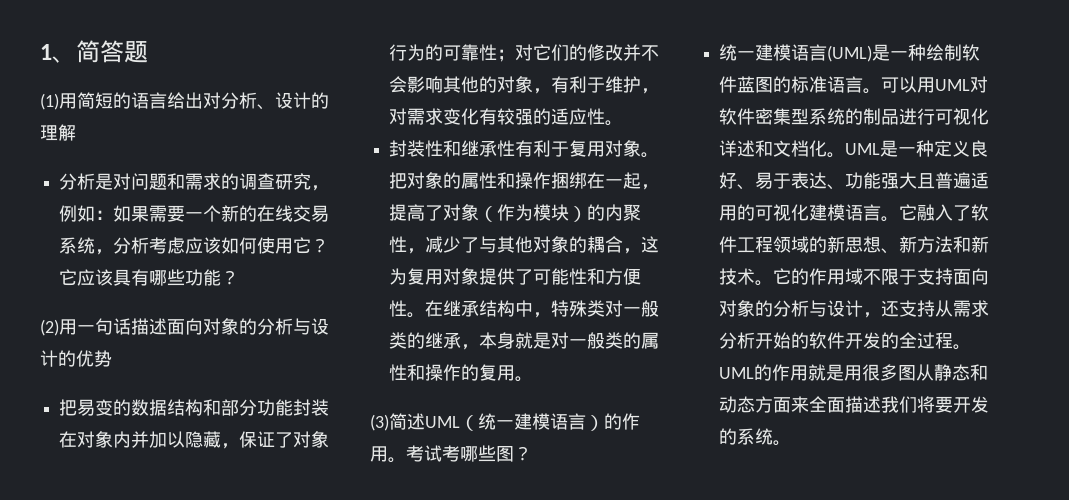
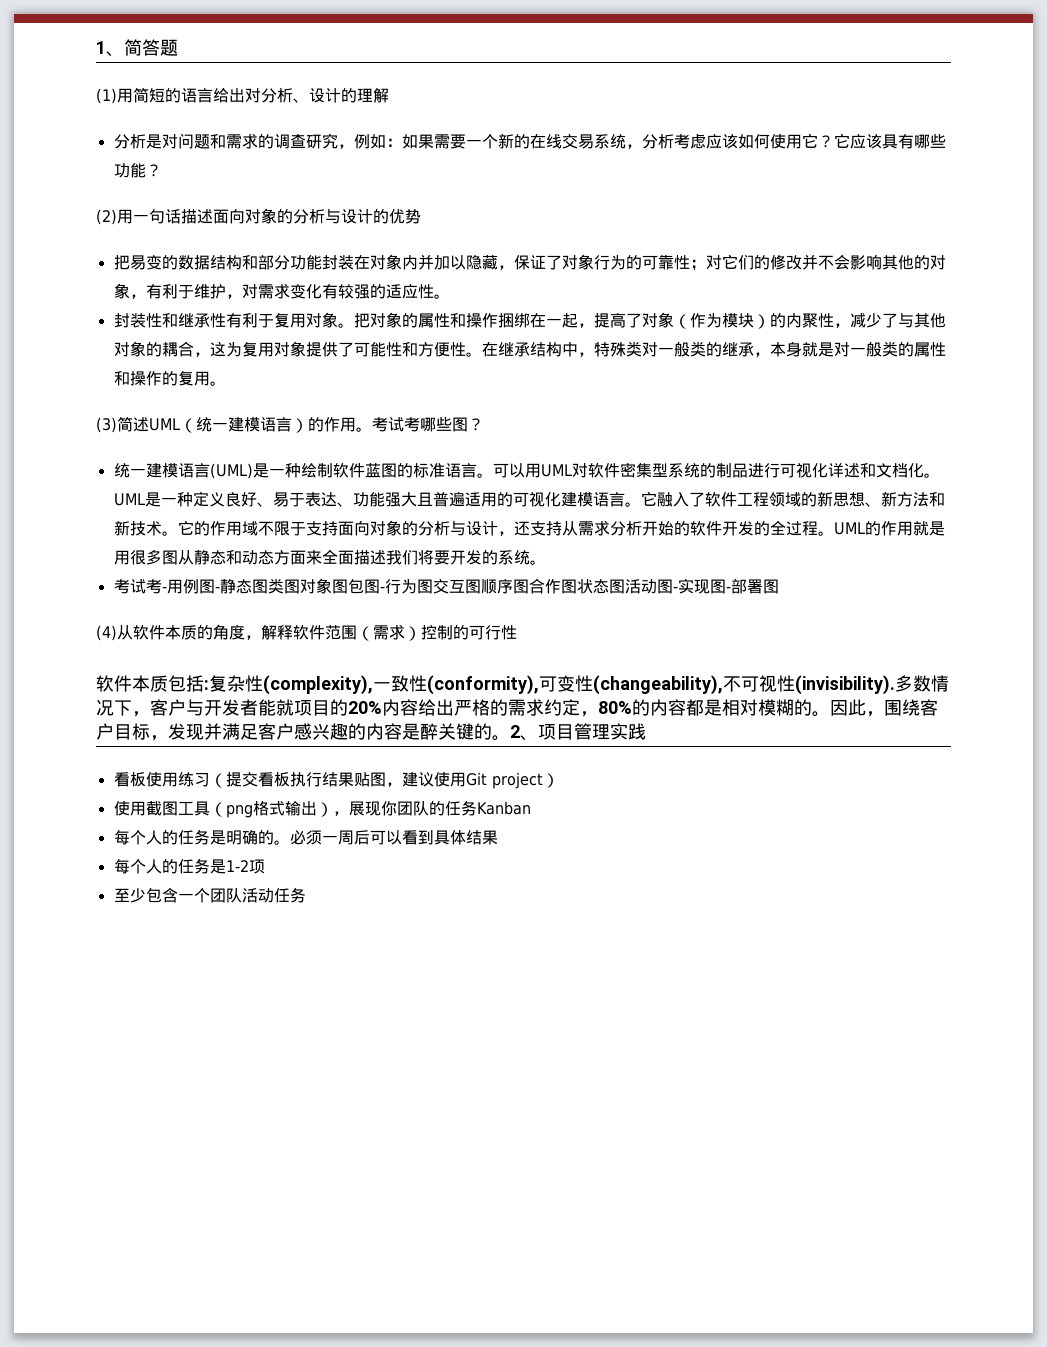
(792, 443) none -> [113,578,779,594] [96,624,517,641] [96,675,949,695] [96,699,938,717] [96,723,646,741] [113,772,559,789] [113,800,531,818] [113,829,498,845] [113,858,265,874] [113,887,306,903] // 考试考-用例图-静态图类图对象图包图-行为图交互图顺序图合作图状态图活动图-实现图-部署图 // (4)从软件本质的角度，解释软件范围（需求）控制的可行性 // 软件本质包括:复杂性(complexity),一致性(conformity),可变性(changeability),不可视性(invisibility).多数情况下，客户与开发者能就项目的20%内容给出严格的需求约定，80%的内容都是相对模糊的。因此，围绕客户目标，发现并满足客户感兴趣的内容是醉关键的。2、项目管理实践 // 看板使用练习（提交看板执行结果贴图，建议使用Git project） // 使用截图工具（png格式输出），展现你团队的任务Kanban // 每个人的任务是明确的。必须一周后可以看到具体结果 // 每个人的任务是1-2项 // 至少包含一个团队活动任务

